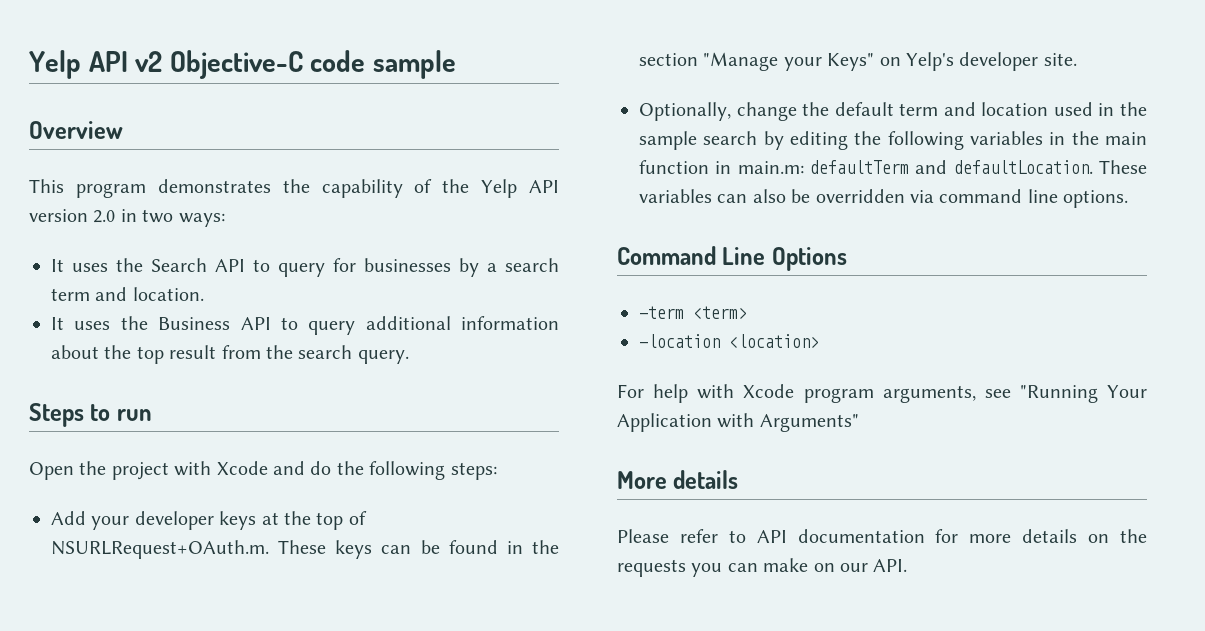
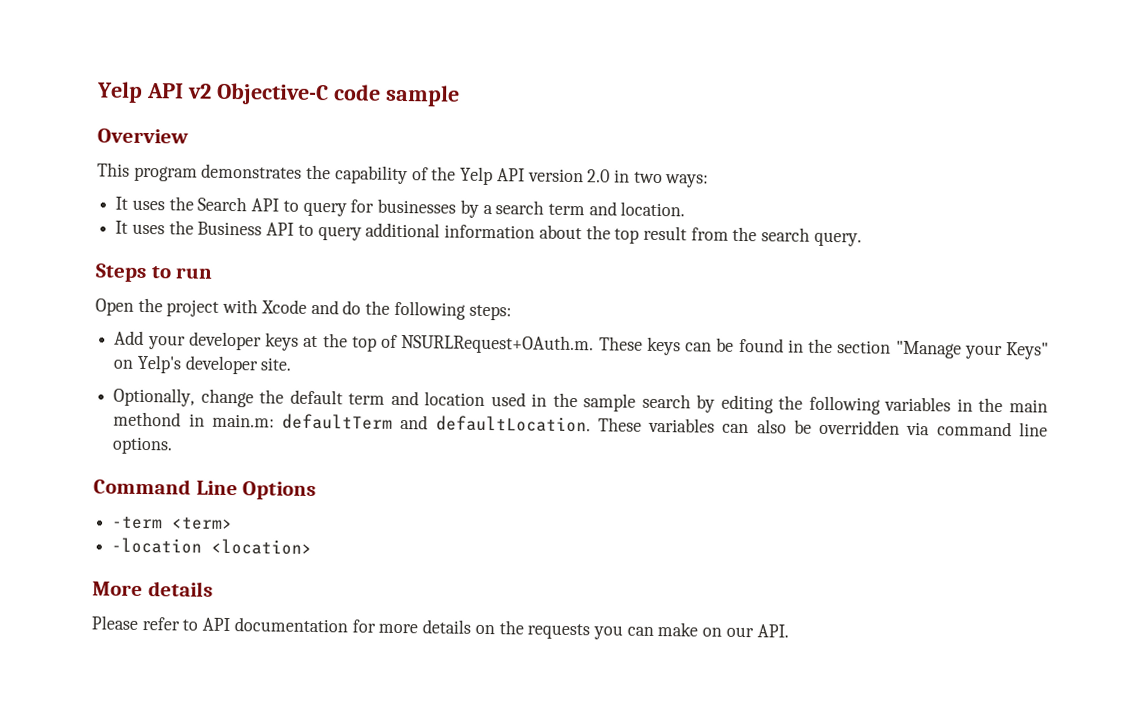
[639,160,709,174] function -> [113,411,182,427] methond
[617,384,1147,403] [617,413,859,432] // For help with Xcode program arguments, see "Running Your Application with Arguments" -> (313, 546) none

